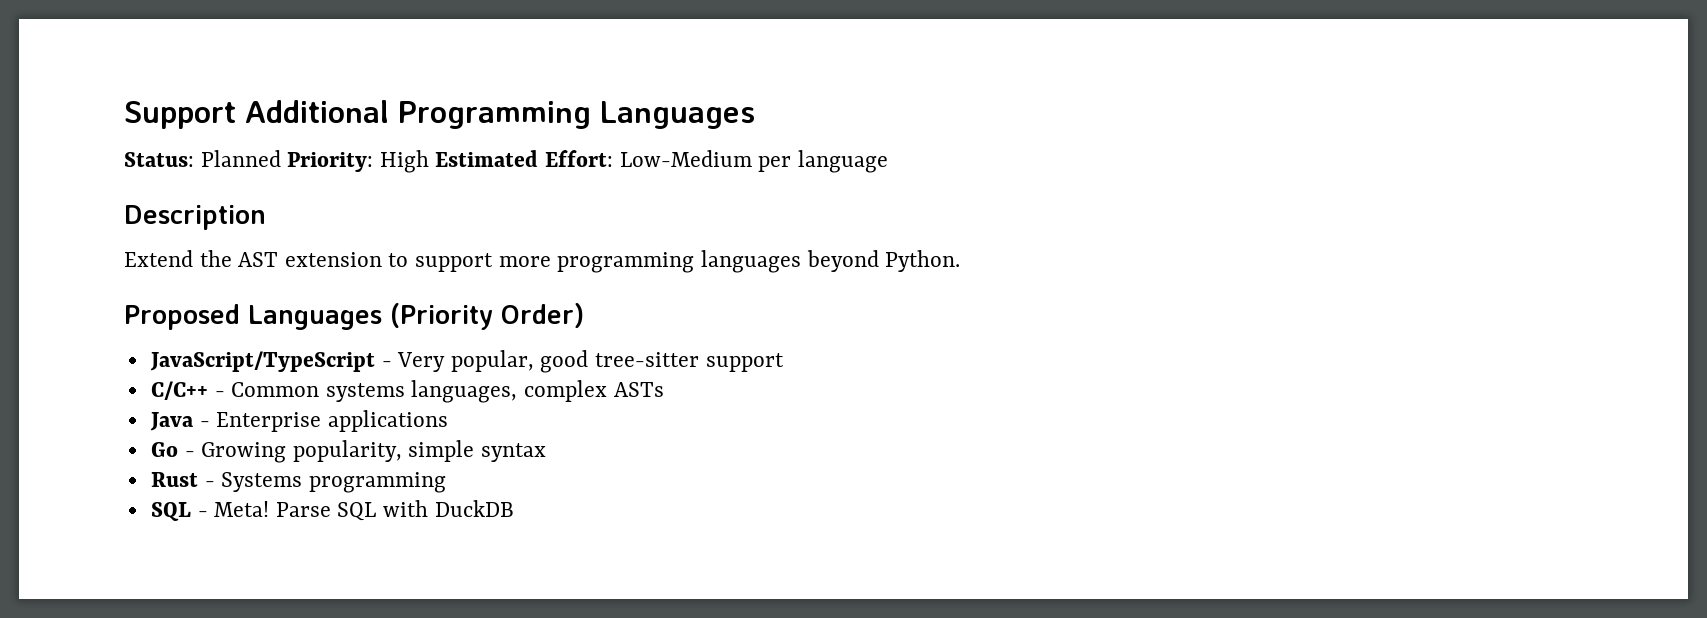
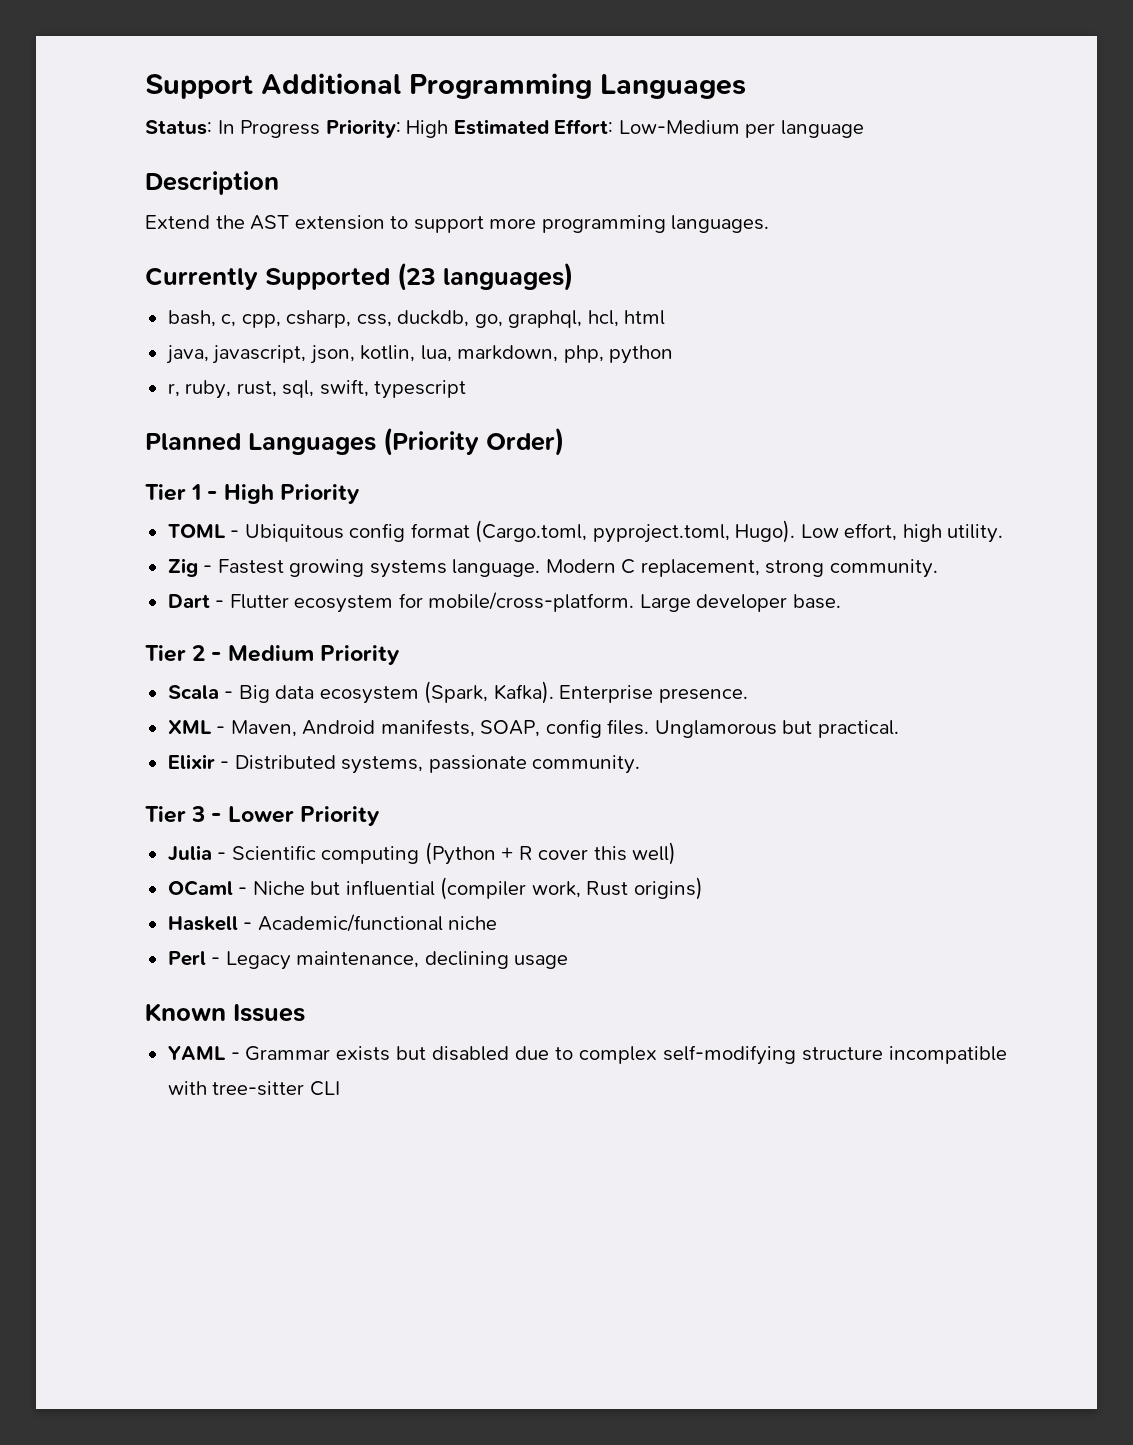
[200,150,281,167] Planned -> [217,120,321,138] In Progress
[700,250,961,273] [124,303,584,330] [149,350,784,373] [150,380,664,403] [149,410,448,432] [150,440,547,463] [150,472,446,493] [150,500,514,521] languages beyond Python. // Proposed Languages (Priority Order) // JavaScript/TypeScript - Very popular, good tree-sitter support // C/C++ - Common systems languages, complex ASTs // Java - Enterprise applications // Go - Growing popularity, simple syntax // Rust - Systems programming // SQL - Meta! Parse SQL with DuckDB -> [671,215,770,233] [145,262,573,291] [167,310,666,328] [165,345,674,364] [167,379,467,399] [145,427,564,456] [145,484,360,504] [167,520,1004,543] [167,558,938,578] [167,592,841,613] [145,645,400,665] [167,681,748,704] [167,719,899,738] [167,754,641,774] [145,806,380,826] [167,842,677,865] [167,877,703,900] [167,914,498,932] [167,951,569,970] [145,1003,305,1022] [167,1045,1008,1065] [167,1081,340,1096] languages. // Currently Supported (23 languages) // bash, c, cpp, csharp, css, duckdb, go, graphql, hcl, html // java, javascript, json, kotlin, lua, markdown, php, python // r, ruby, rust, sql, swift, typescript // Planned Languages (Priority Order) // Tier 1 - High Priority // TOML - Ubiquitous config format (Cargo.toml, pyproject.toml, Hugo). Low effort, high utility. // Zig - Fastest growing systems language. Modern C replacement, strong community. // Dart - Flutter ecosystem for mobile/cross-platform. Large developer base. // Tier 2 - Medium Priority // Scala - Big data ecosystem (Spark, Kafka). Enterprise presence. // XML - Maven, Android manifests, SOAP, config files. Unglamorous but practical. // Elixir - Distributed systems, passionate community. // Tier 3 - Lower Priority // Julia - Scientific computing (Python + R cover this well) // OCaml - Niche but influential (compiler work, Rust origins) // Haskell - Academic/functional niche // Perl - Legacy maintenance, declining usage // Known Issues // YAML - Grammar exists but disabled due to complex self-modifying structure incompatible with tree-sitter CLI

